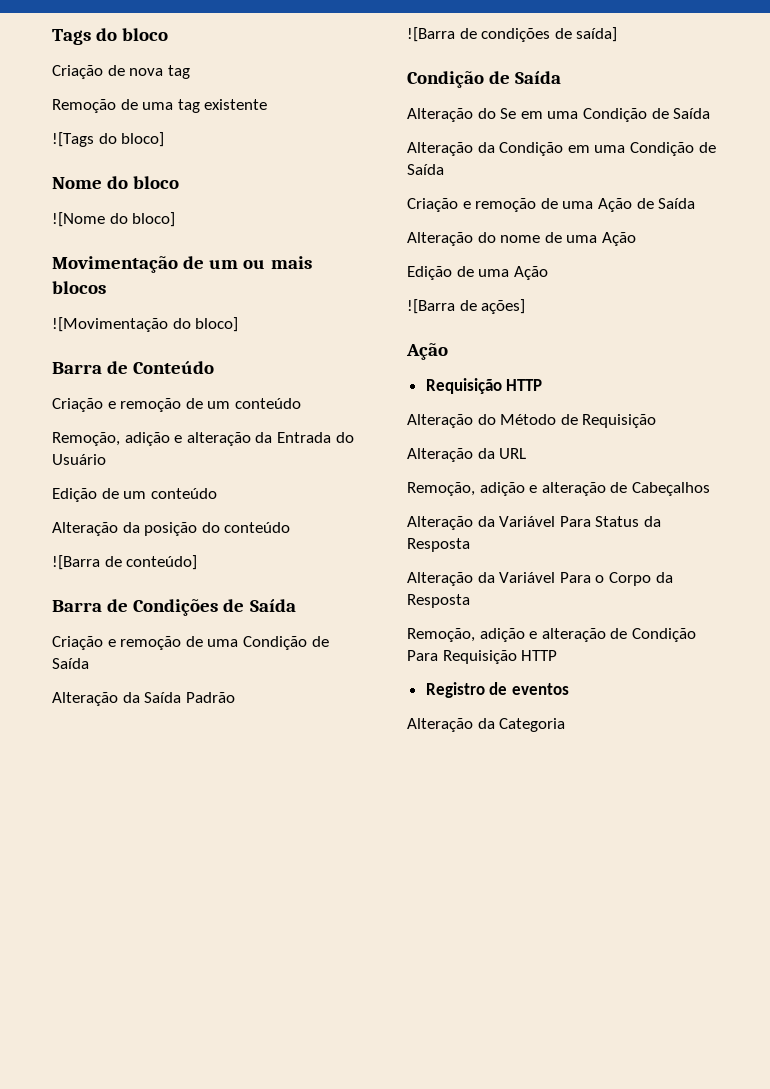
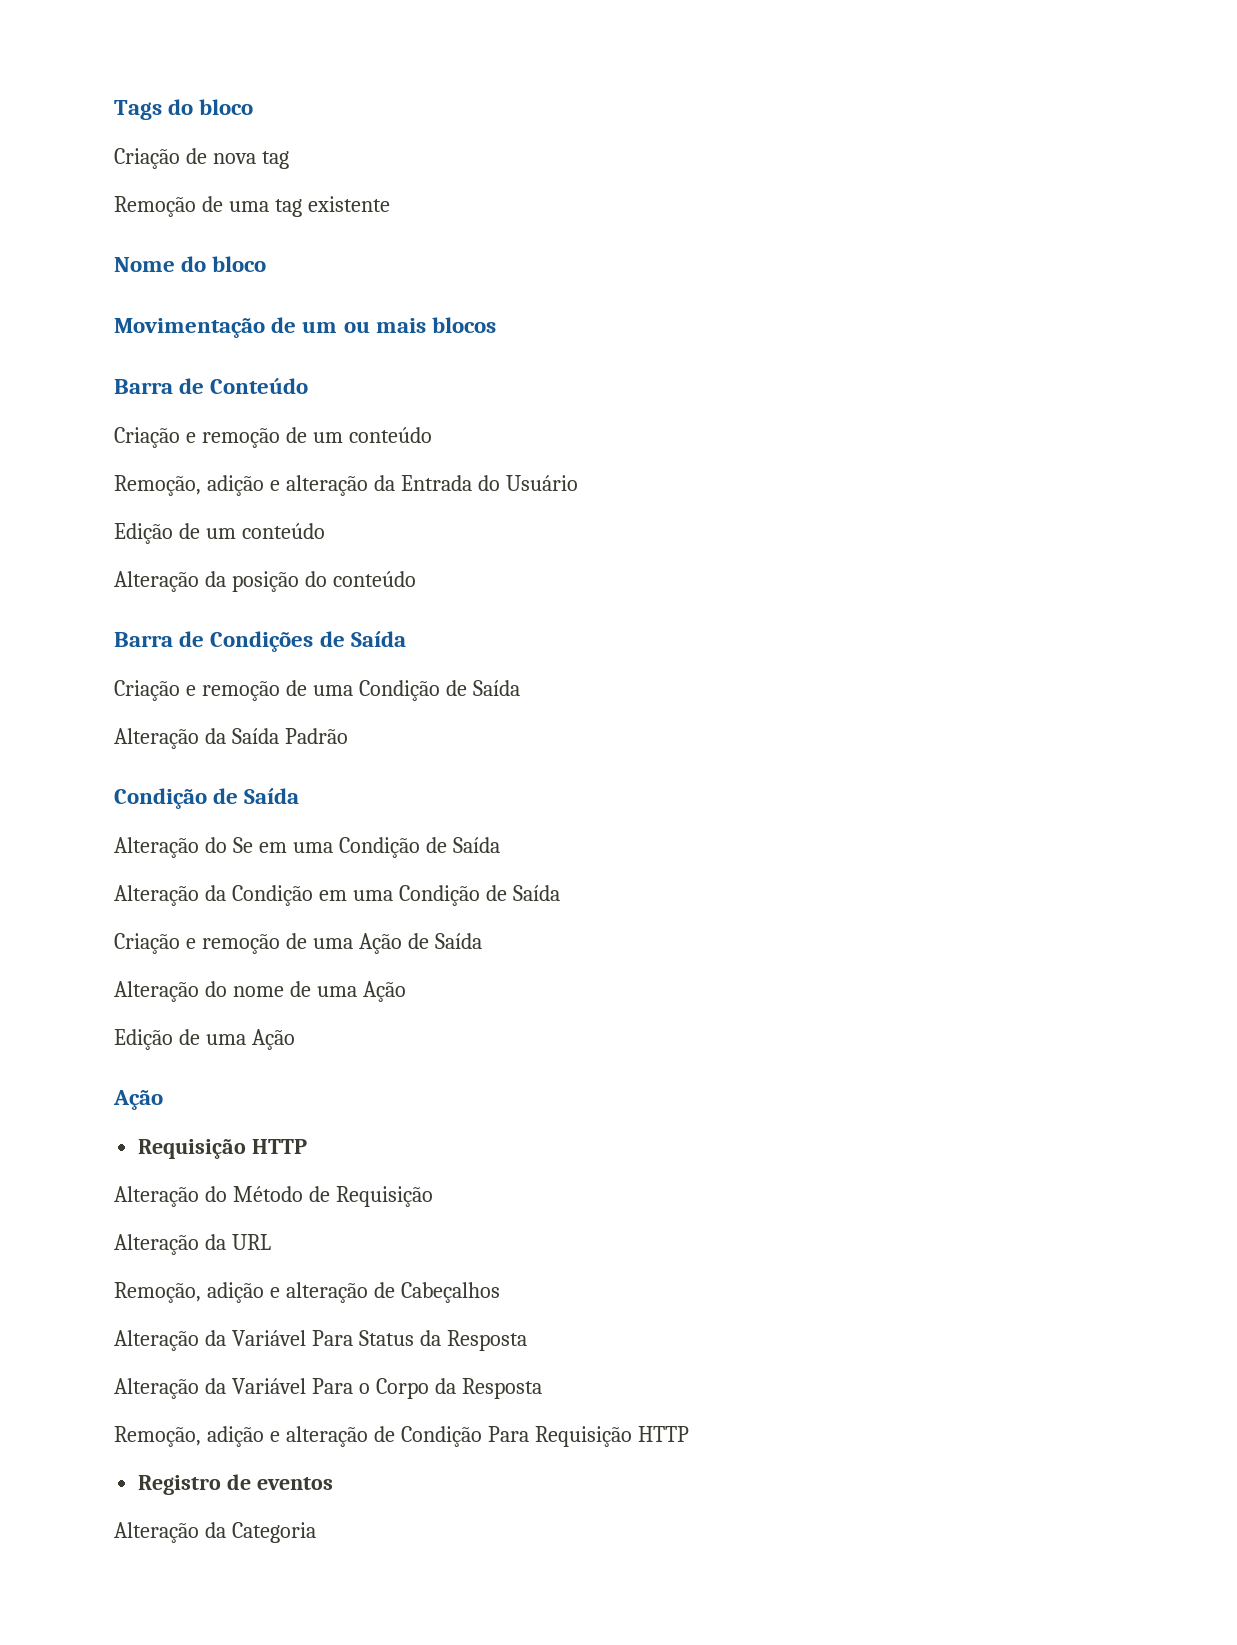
[52,132,165,147] // ![Tags do bloco] -> (390, 204) none
[52,212,176,227] // ![Nome do bloco] -> (267, 264) none
[52,317,239,332] // ![Movimentação do bloco] -> (497, 325) none
[52,555,198,570] // ![Barra de conteúdo] -> (416, 579) none
[407,27,618,42] // ![Barra de condições de saída] -> (348, 736) none
[407,299,526,314] // ![Barra de ações] -> (295, 1039) none

